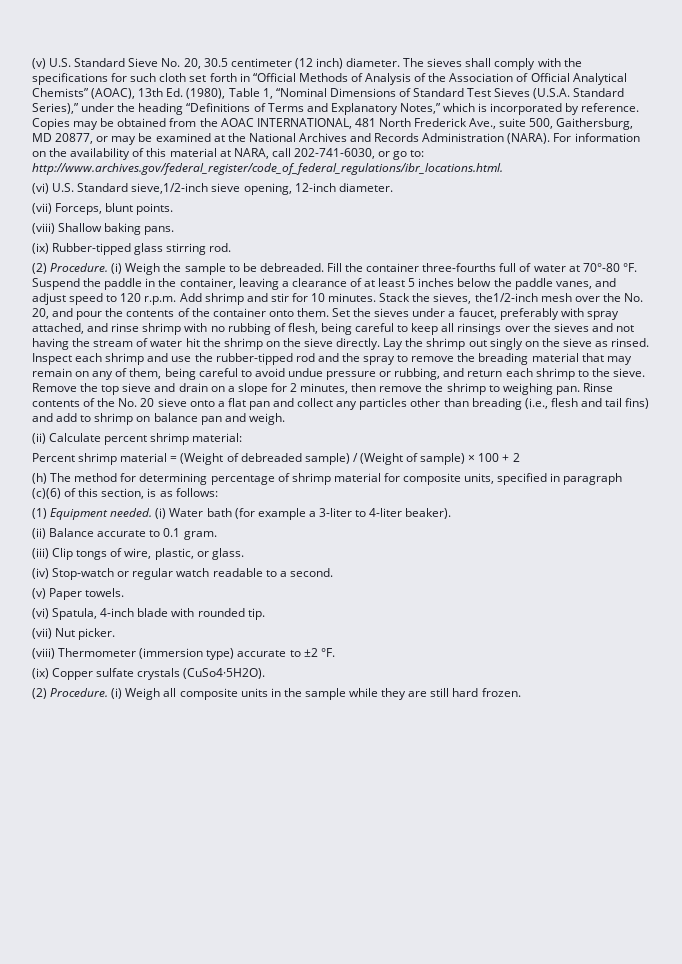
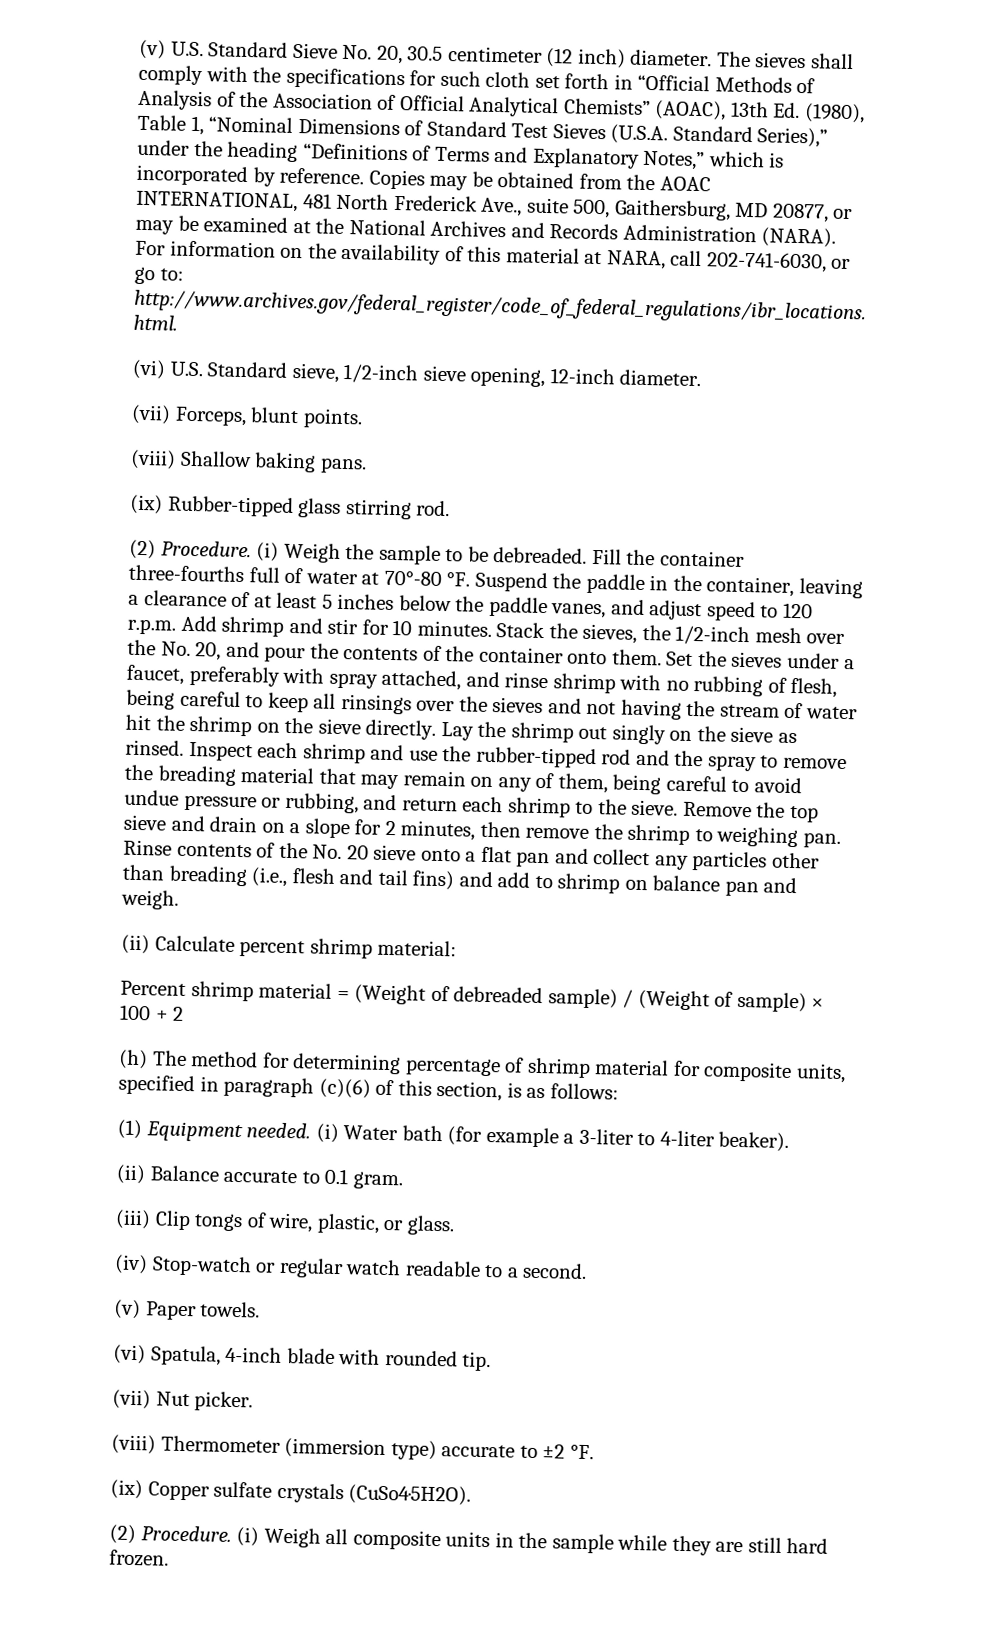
[131,183,209,194] sieve,1/2-inch -> [291,362,420,384] sieve, 1/2-inch
[474,293,538,302] the1/2-inch -> [641,624,751,646] the 1/2-inch

